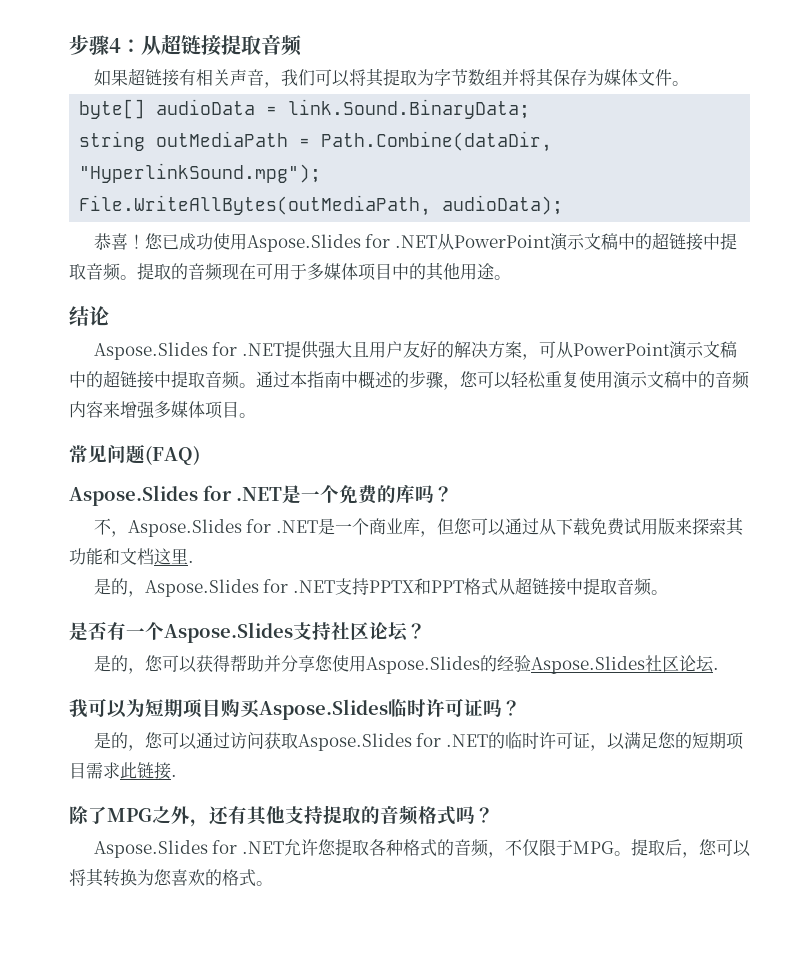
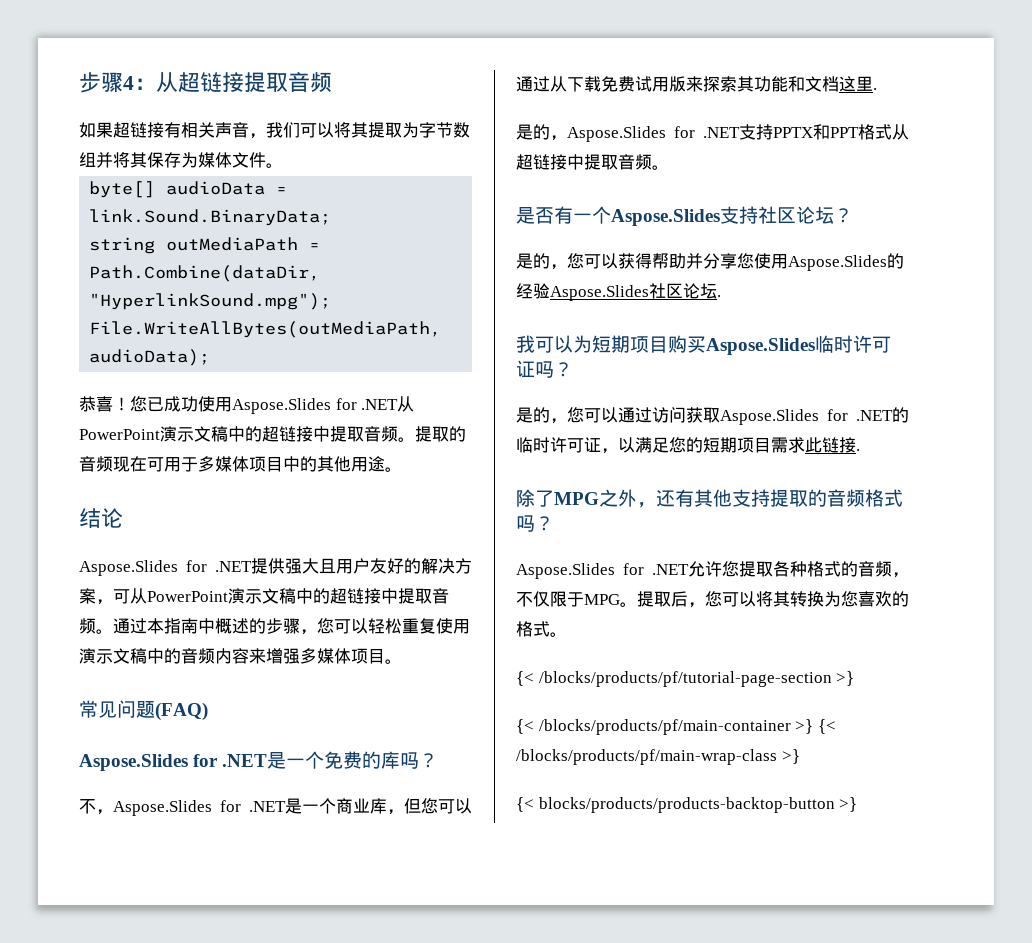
(273, 883) none -> [516,671,855,687] [516,719,836,735] [516,749,800,765] [516,797,858,813] // {< /blocks/products/pf/tutorial-page-section >} // {< /blocks/products/pf/main-container >} {< /blocks/products/pf/main-wrap-class >} // {< blocks/products/products-backtop-button >}

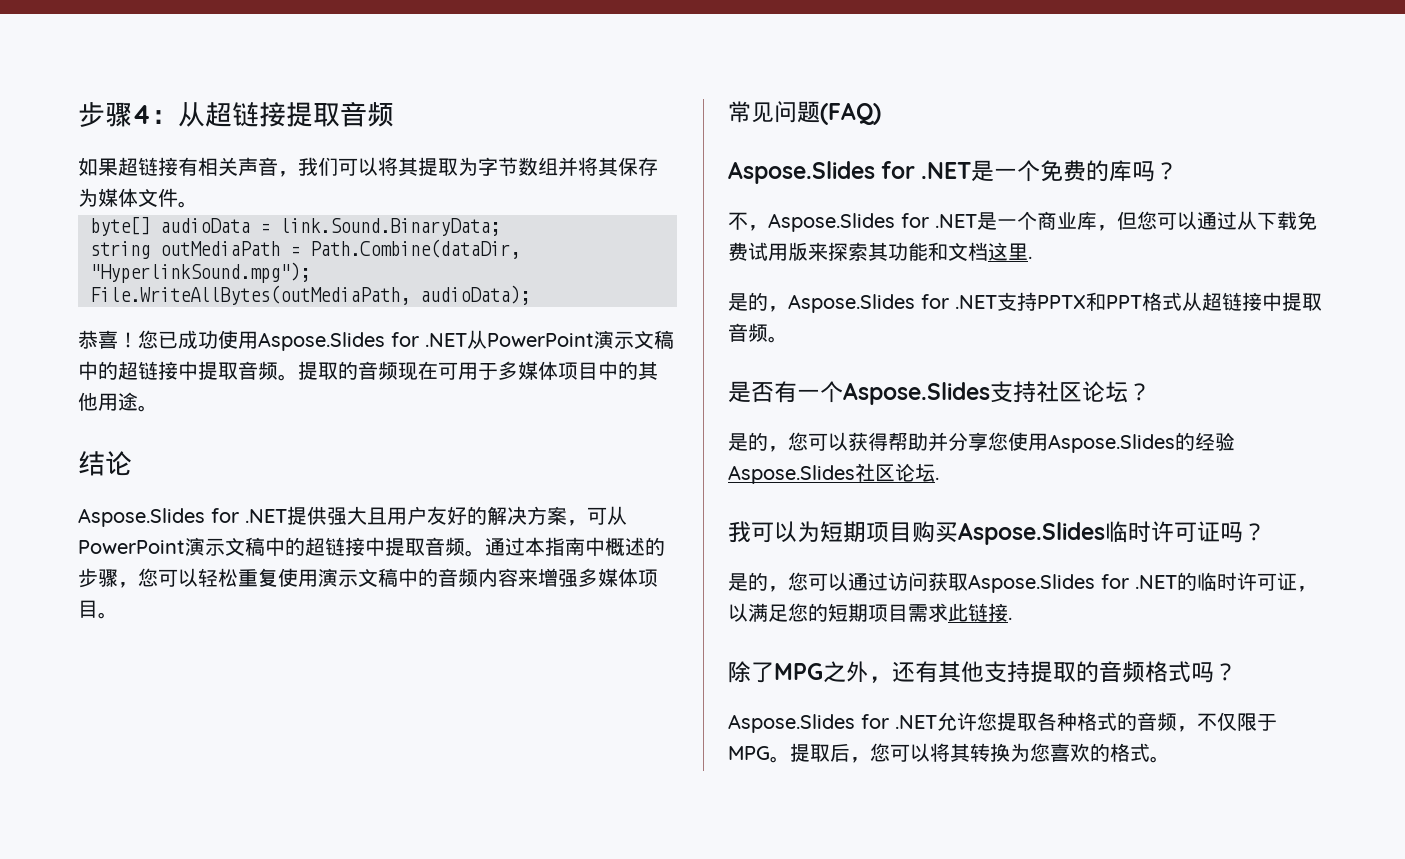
[516,671,855,687] [516,719,836,735] [516,749,800,765] [516,797,858,813] // {< /blocks/products/pf/tutorial-page-section >} // {< /blocks/products/pf/main-container >} {< /blocks/products/pf/main-wrap-class >} // {< blocks/products/products-backtop-button >} -> (1170, 759) none

